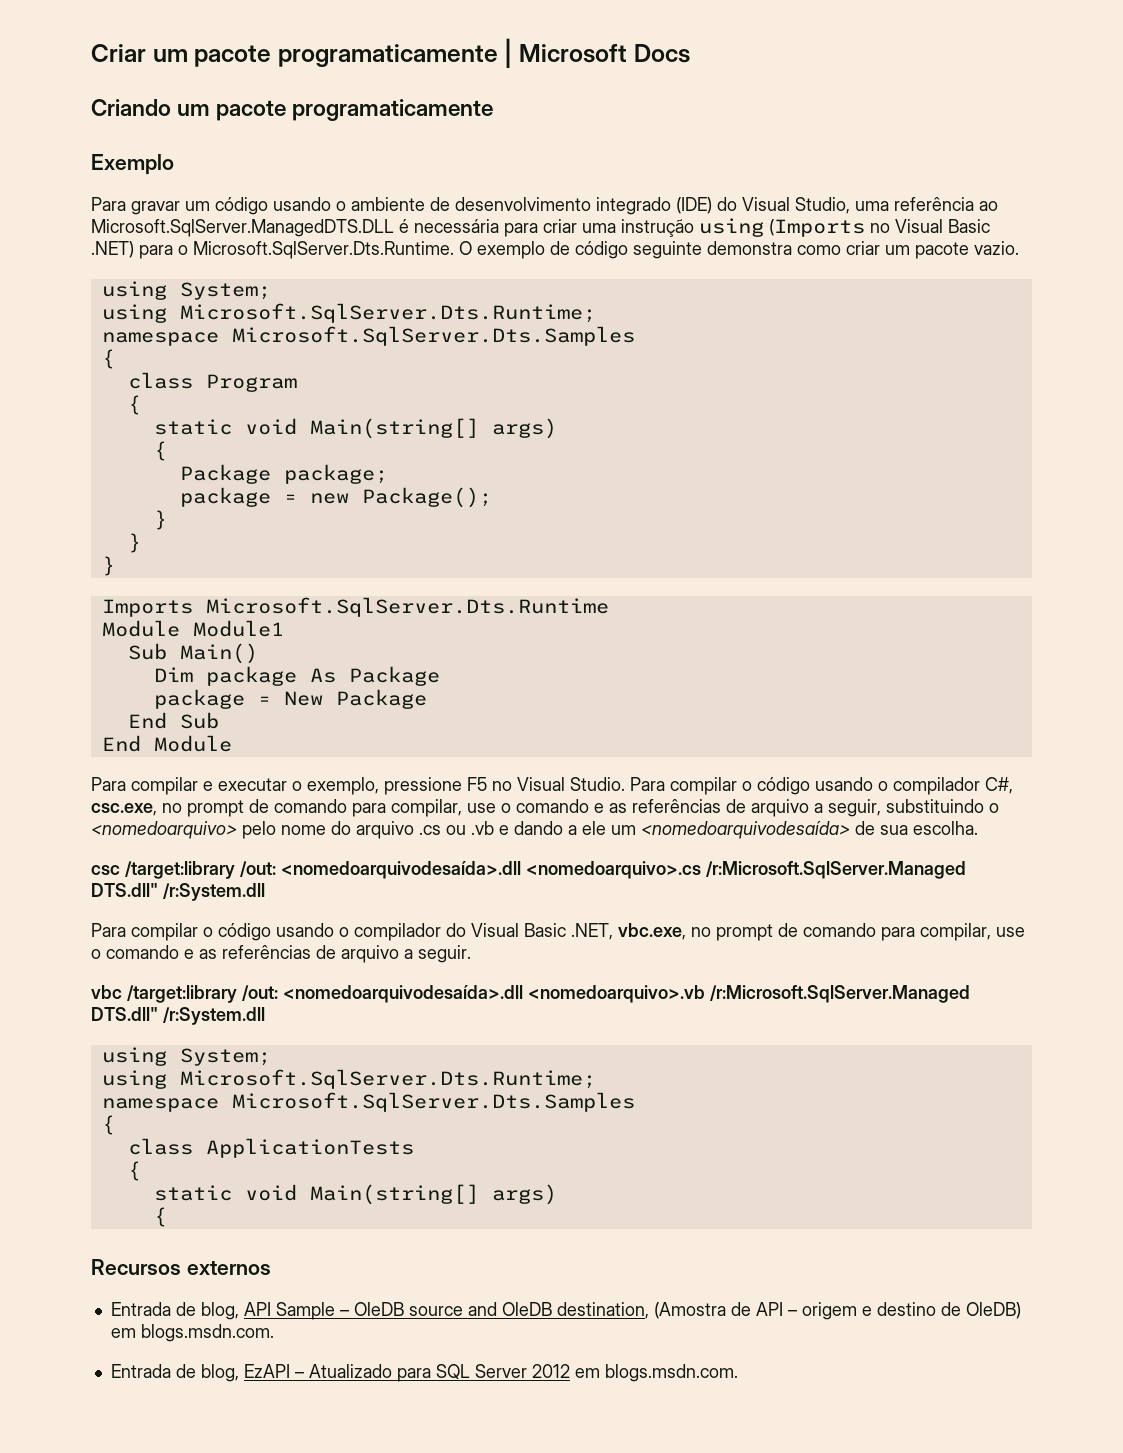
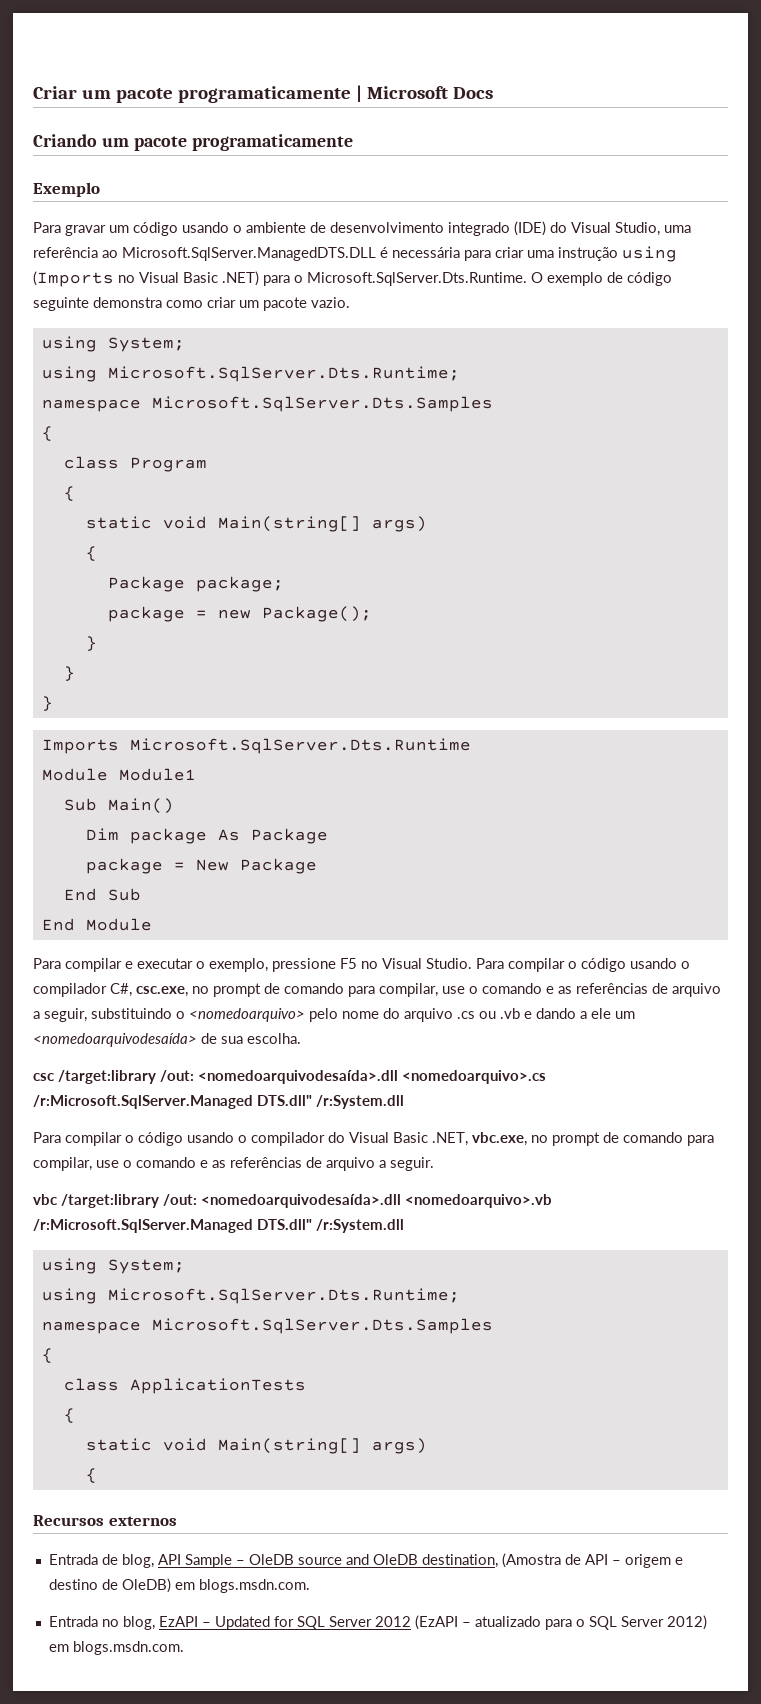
[175,1364,196,1378] de -> [101,1619,119,1627] no
[308,1364,431,1382] Atualizado para -> [214,1616,294,1630] Updated for
(570, 1371) none -> [414,1615,707,1630] (EzAPI – atualizado para o SQL Server 2012)

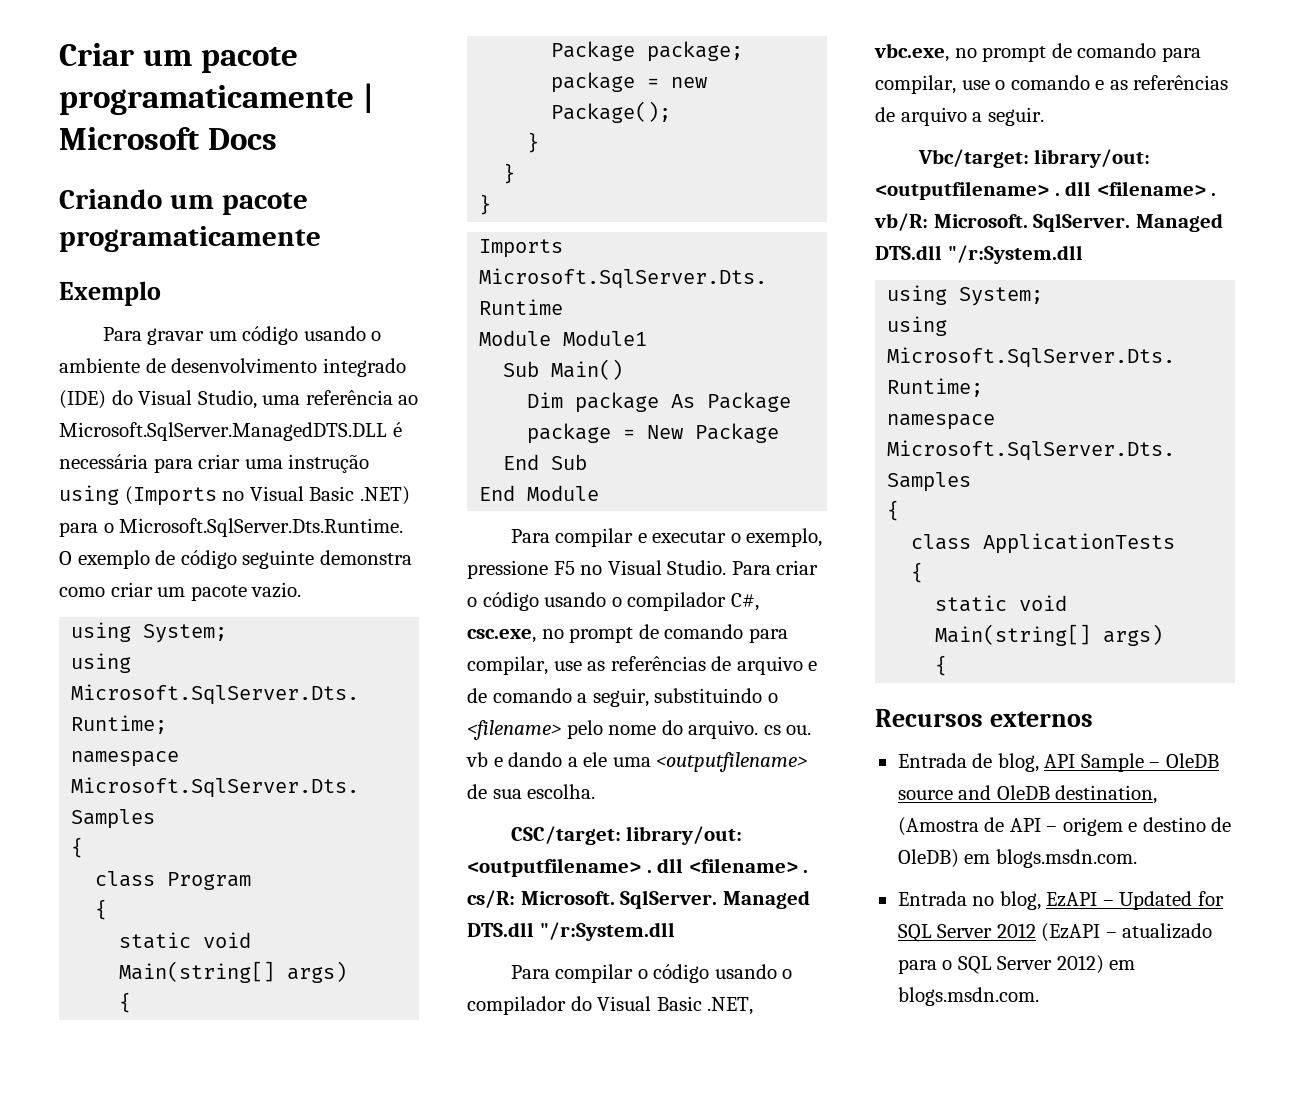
[508,958,565,972] compilar -> [776,560,819,575] criar
[469,983,721,997] o comando e as referências de arquivo -> [587,656,818,675] [467,688,572,703] as referências de arquivo e de comando
[189,1008,305,1022] <nomedoarquivo> -> [467,720,561,740] <filename>
[404,1008,520,1022] arquivo .cs ou .vb -> [688,720,812,739] [466,752,488,767] arquivo. cs ou. vb
[615,1011,635,1019] [33,1033,197,1047] um <nomedoarquivodesaída> -> [612,752,808,772] uma <outputfilename>
[33,1070,546,1084] [33,1095,404,1109] csc /target:library /out: <nomedoarquivodesaída>.dll <nomedoarquivo>.cs /r:Microsoft.SqlServer.Managed DTS.dll" /r:System.dll -> [510,826,743,845] [467,858,809,877] [467,890,810,909] [467,922,675,941] CSC/target: library/out: <outputfilename> . dll <filename> . cs/R: Microsoft. SqlServer. Managed DTS.dll "/r:System.dll
[33,1194,552,1208] [33,1219,404,1233] vbc /target:library /out: <nomedoarquivodesaída>.dll <nomedoarquivo>.vb /r:Microsoft.SqlServer.Managed DTS.dll" /r:System.dll -> [917,149,1151,168] [875,181,1217,200] [874,213,1223,232] [875,245,1083,264] Vbc/target: library/out: <outputfilename> . dll <filename> . vb/R: Microsoft. SqlServer. Managed DTS.dll "/r:System.dll

